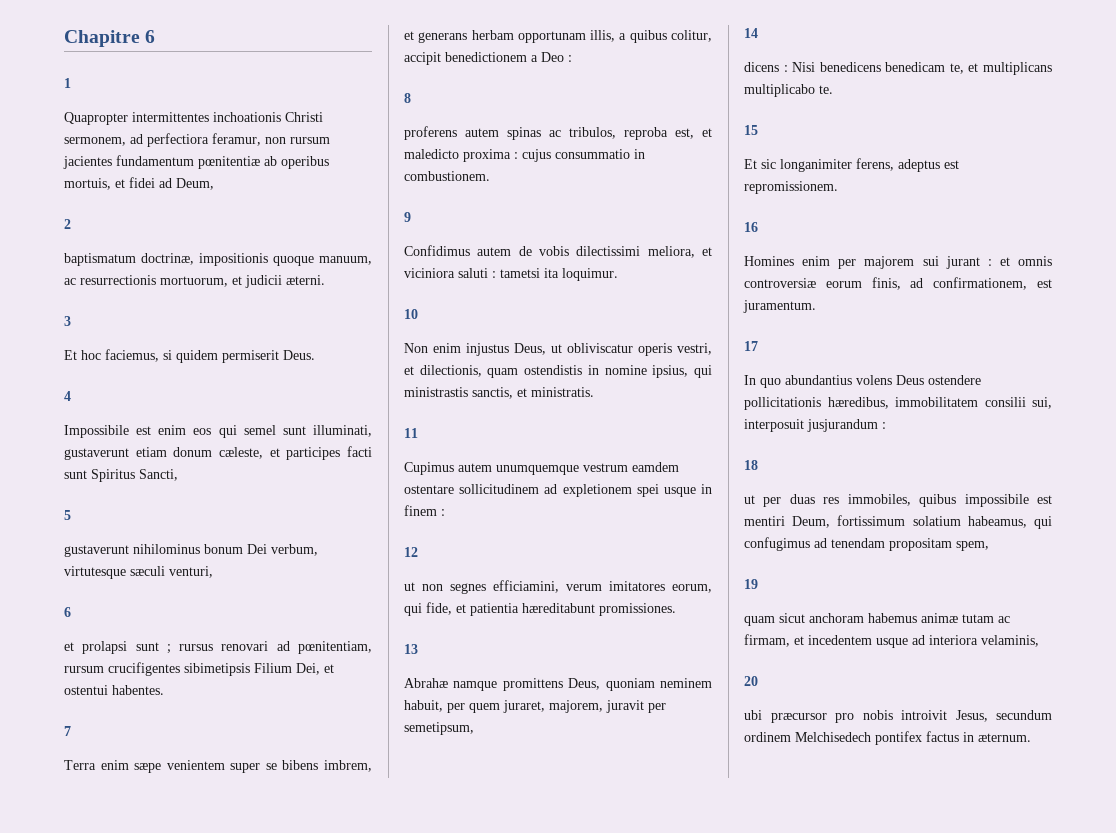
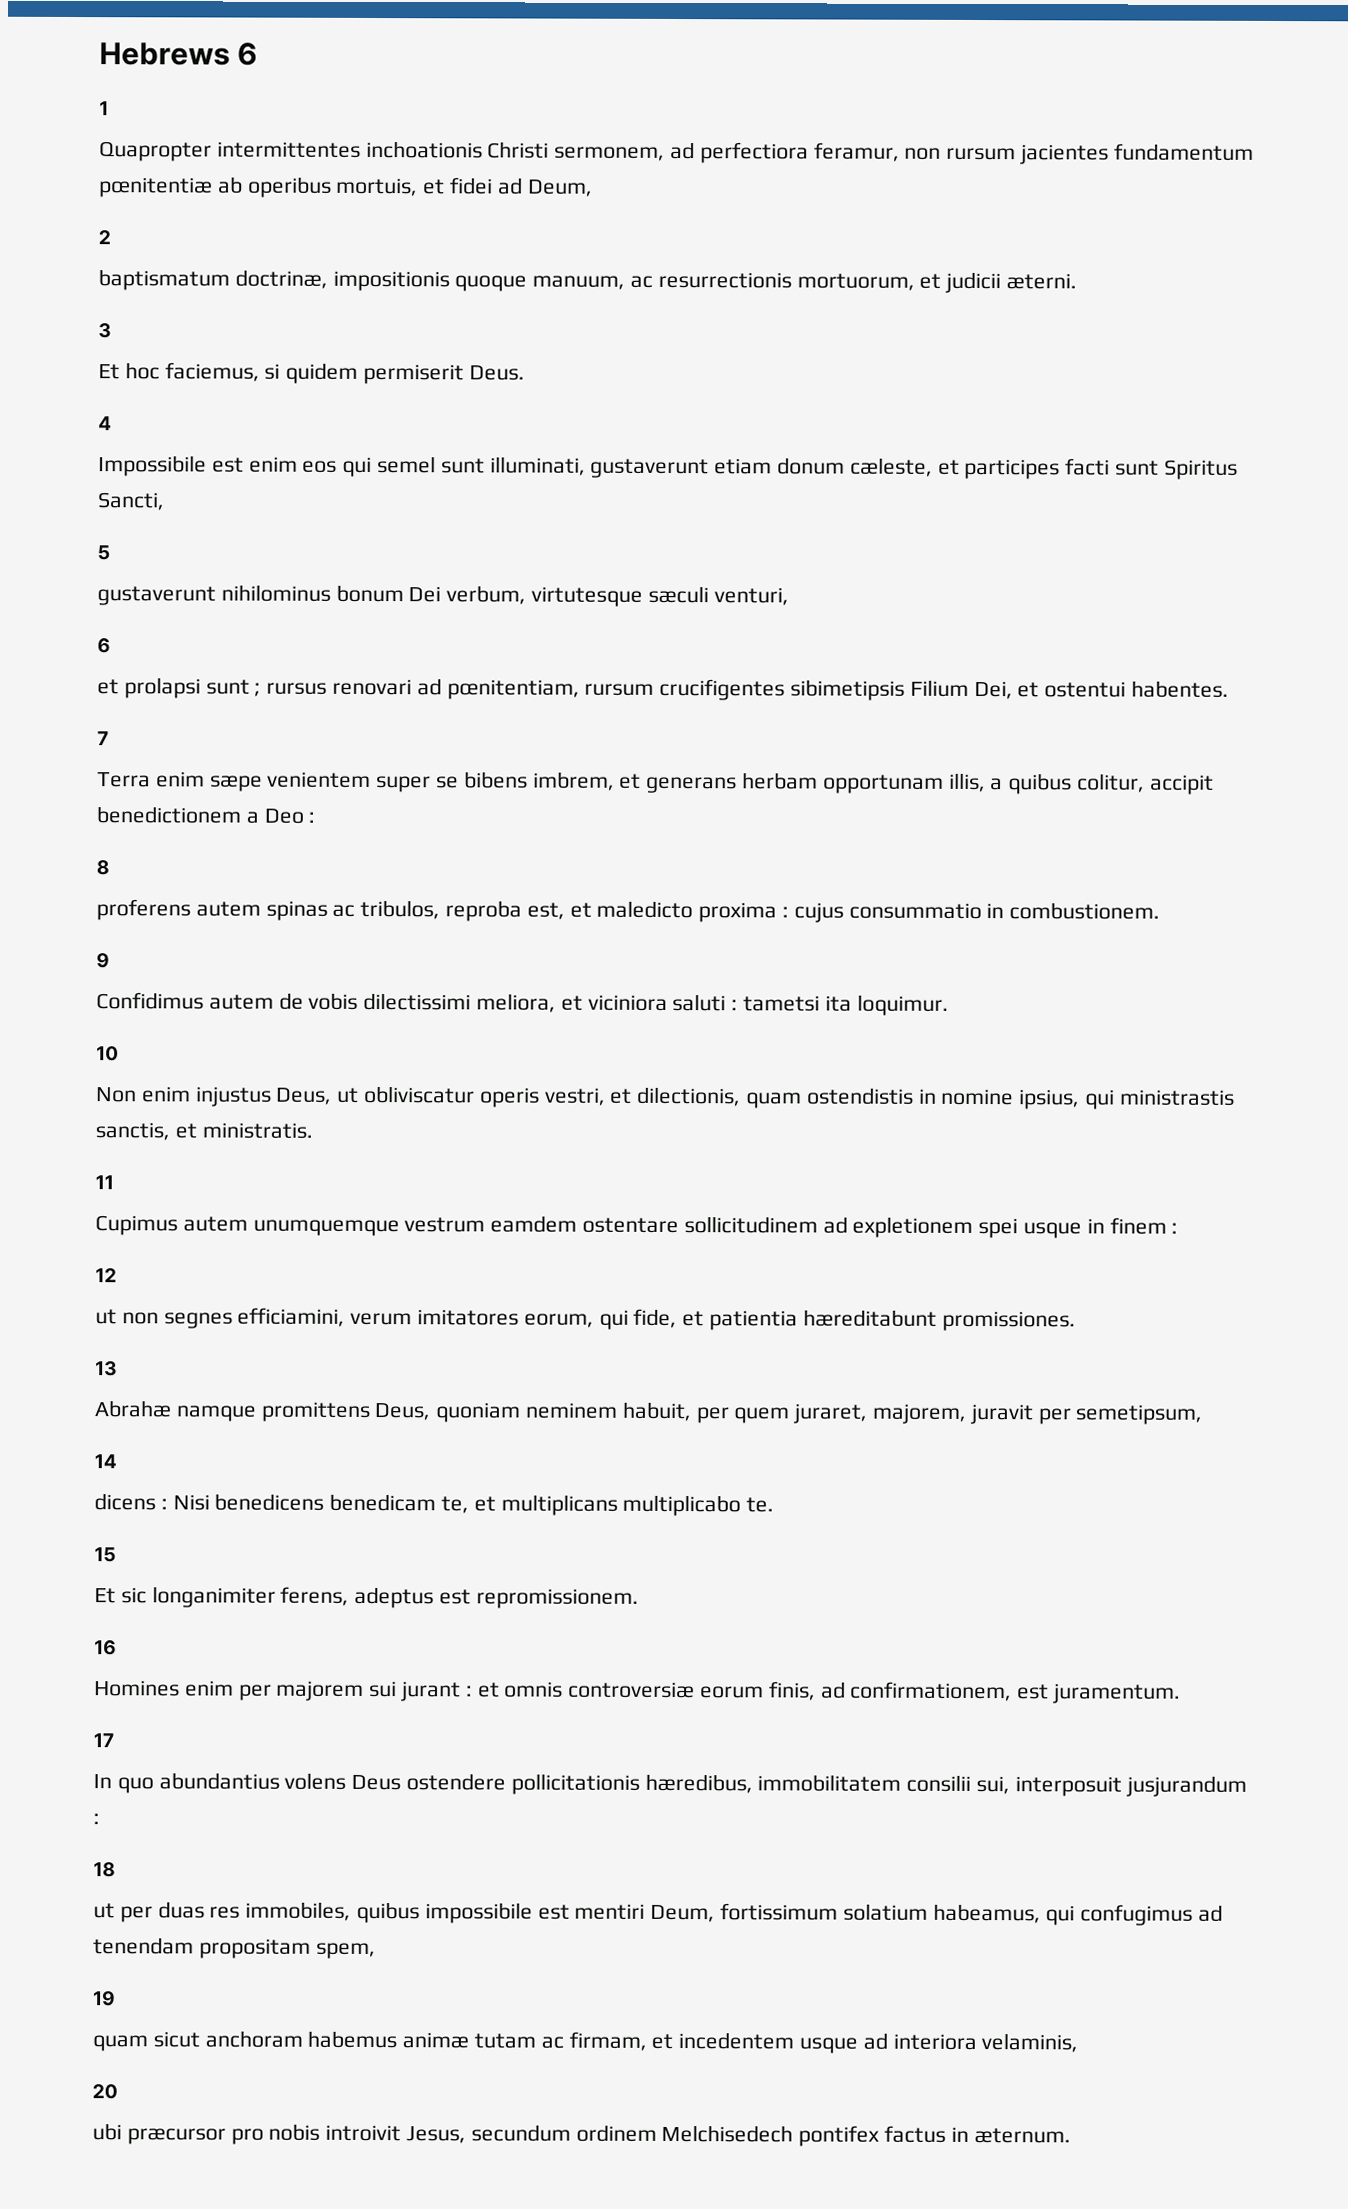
[64,30,140,47] Chapitre -> [99,42,230,66] Hebrews

